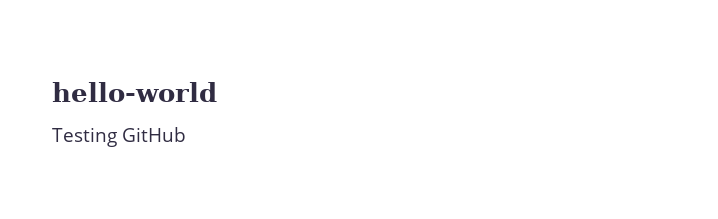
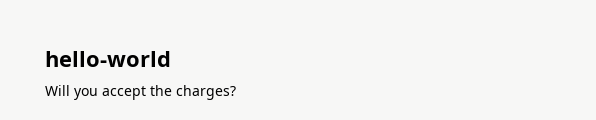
[52,127,186,147] Testing GitHub -> [45,85,236,100] Will you accept the charges?

